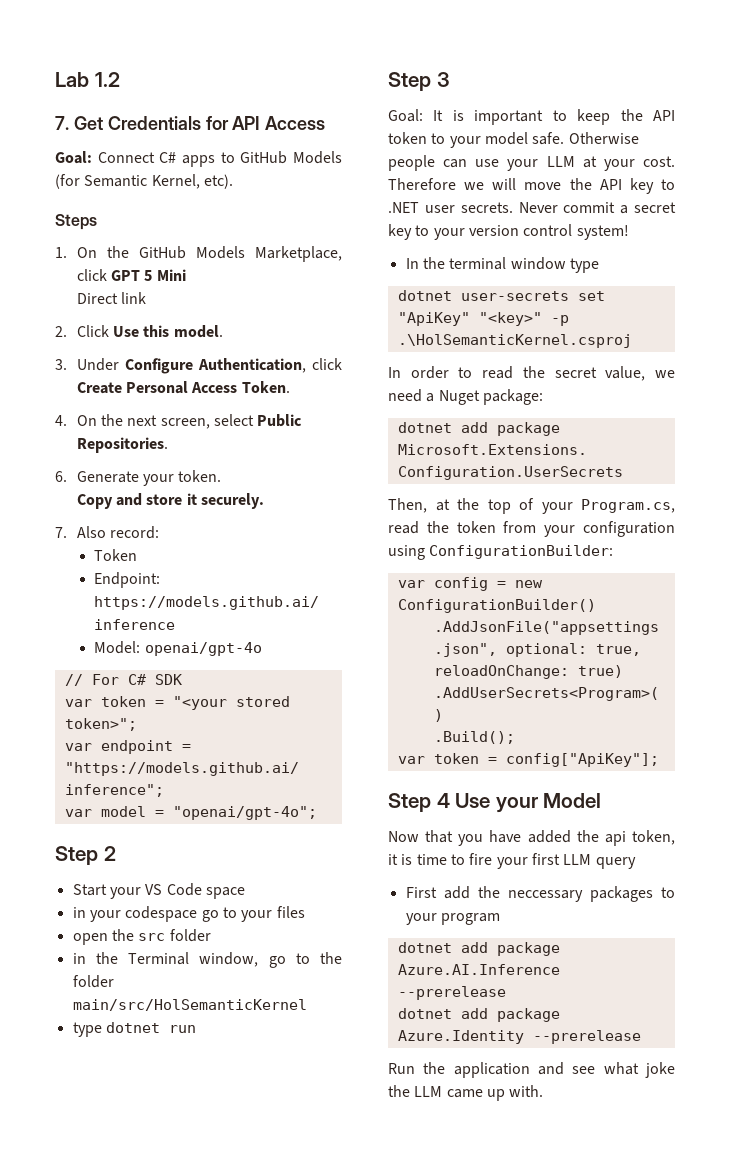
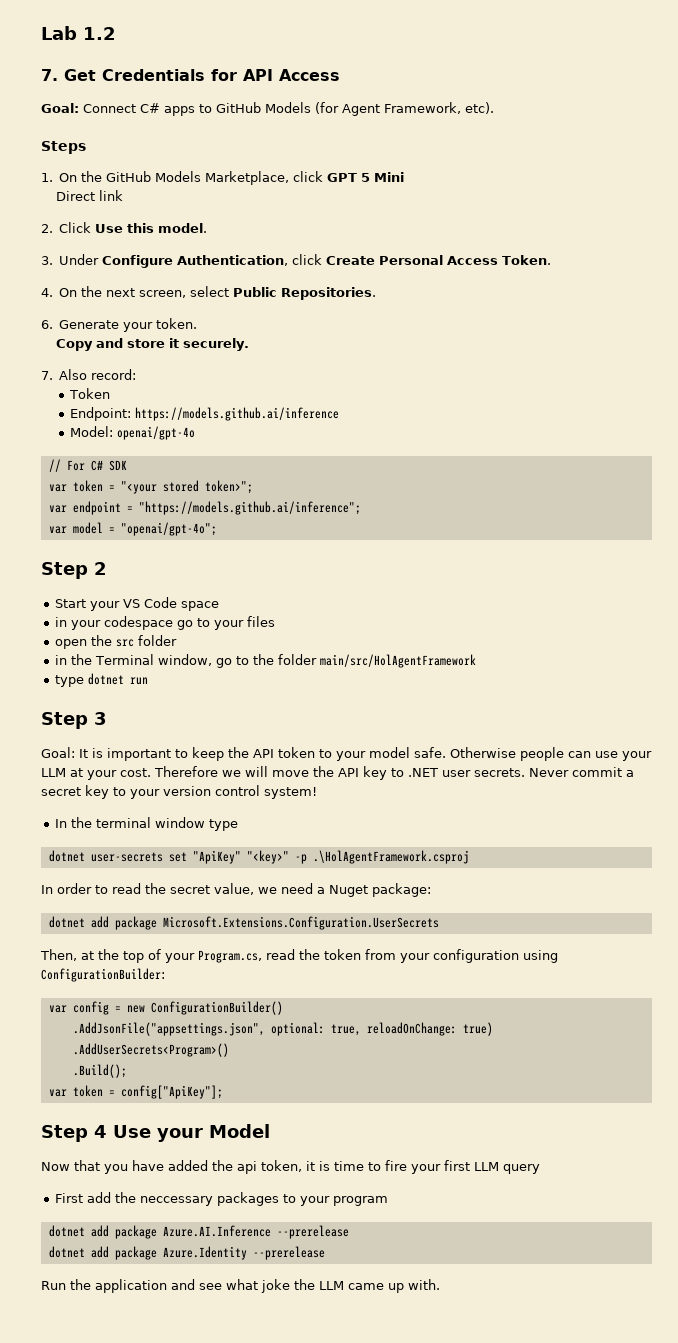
[84,174,200,189] Semantic Kernel, -> [342,102,461,116] Agent Framework,
[72,999,307,1011] main/src/HolSemanticKernel -> [319,654,476,668] main/src/HolAgentFramework
[397,334,632,348] .\HolSemanticKernel.csproj -> [312,850,469,864] .\HolAgentFramework.csproj

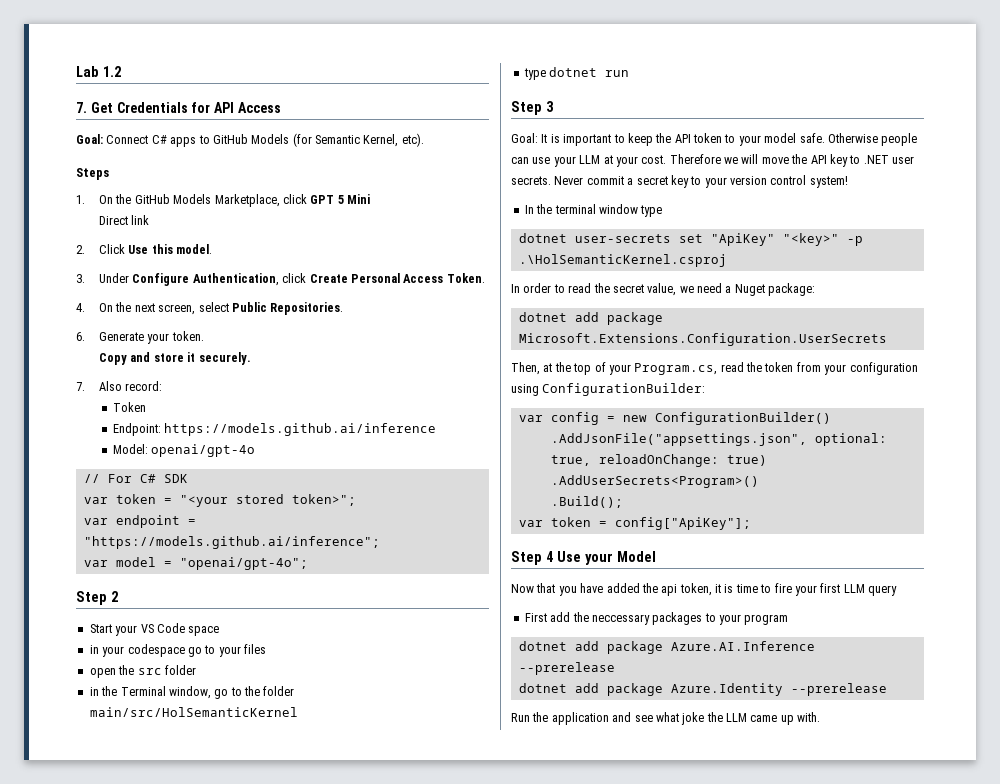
[342,102,461,116] Agent Framework, -> [315,134,399,147] Semantic Kernel,
[319,654,476,668] main/src/HolAgentFramework -> [89,707,298,717] main/src/HolSemanticKernel
[312,850,469,864] .\HolAgentFramework.csproj -> [518,254,727,267] .\HolSemanticKernel.csproj

